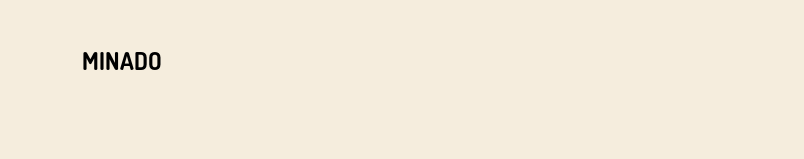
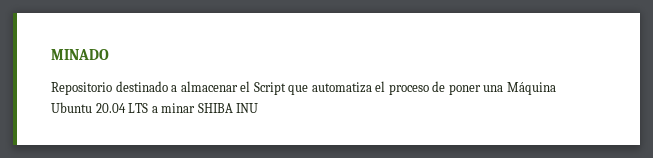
(162, 61) none -> [51,81,556,95] [51,102,259,113] // Repositorio destinado a almacenar el Script que automatiza el proceso de poner una Máquina Ubuntu 20.04 LTS a minar SHIBA INU

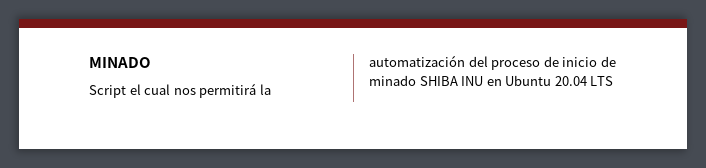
[51,81,556,95] [51,102,259,113] Repositorio destinado a almacenar el Script que automatiza el proceso de poner una Máquina Ubuntu 20.04 LTS a minar SHIBA INU -> [89,83,271,98] [369,55,616,70] [369,75,614,86] Script el cual nos permitirá la automatización del proceso de inicio de minado SHIBA INU en Ubuntu 20.04 LTS

